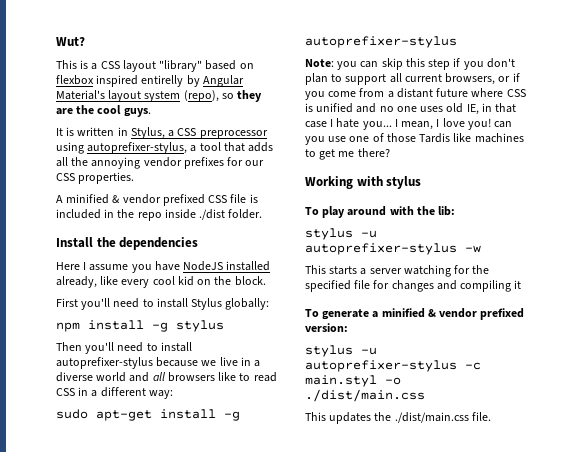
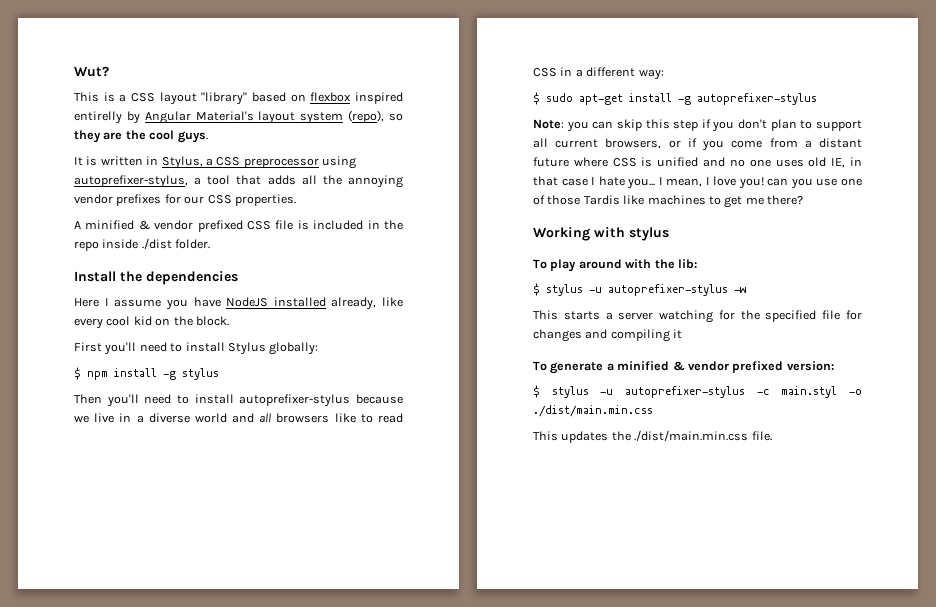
(270, 304) none -> [74,367,81,380] $
(173, 394) none -> [533,92,540,105] $
(456, 211) none -> [533,283,540,296] $
(348, 327) none -> [533,385,540,398] $
[305,389,425,402] ./dist/main.css -> [533,405,653,417] ./dist/main.min.css
[394,412,469,423] ./dist/main.css -> [634,430,749,441] ./dist/main.min.css

